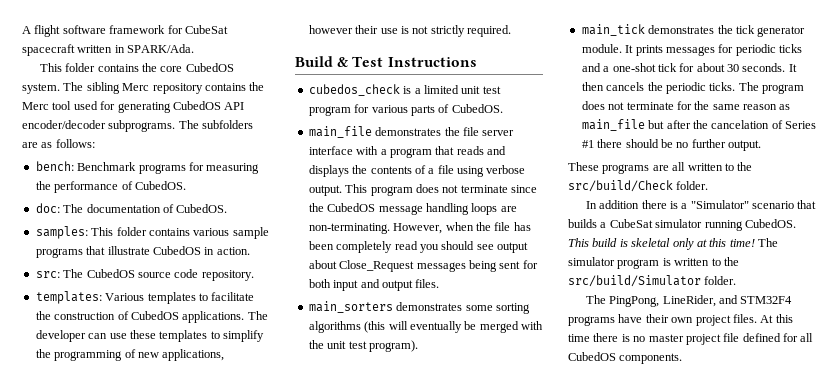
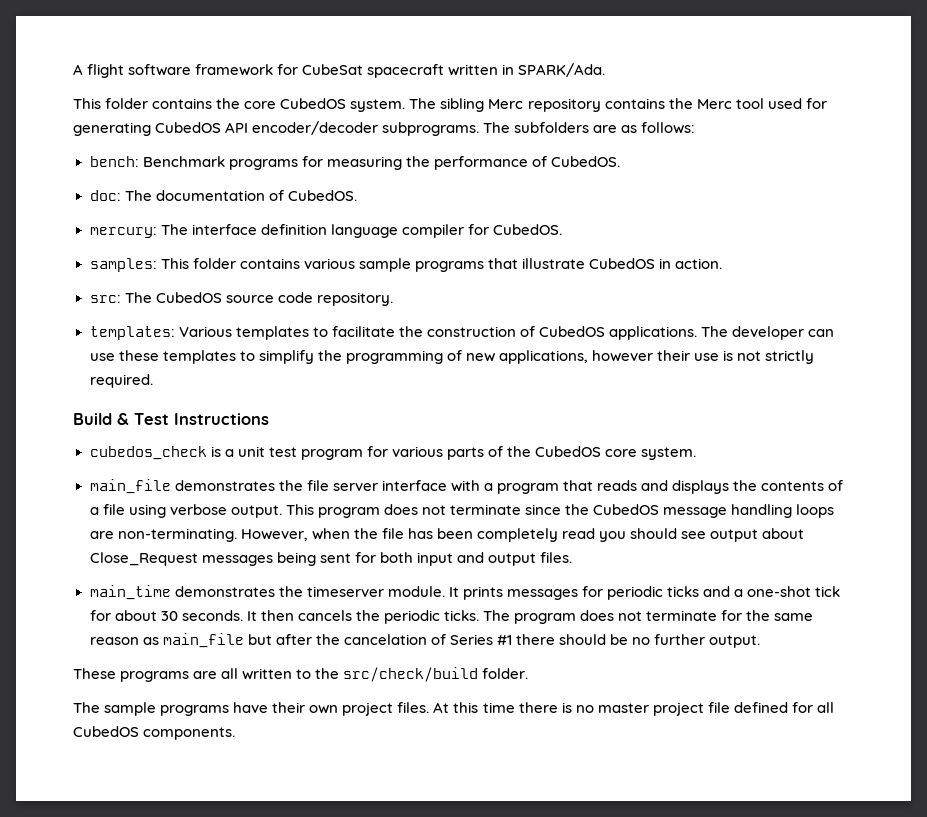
(228, 208) none -> [89,224,562,238] // mercury: The interface definition language compiler for CubedOS.
[423,85,459,94] limited -> (234, 453) none
[451,104,503,113] CubedOS. -> [507,446,697,460] the CubedOS core system.
[308,301,530,314] [308,321,543,333] [308,340,418,352] [581,24,806,37] main_sorters demonstrates some sorting algorithms (this will eventually be merged with the unit test program). // main_tick demonstrates the tick generator -> [89,585,384,600] main_time demonstrates the timeserver
[568,180,709,192] [585,200,817,209] [568,219,796,231] [568,238,778,250] [568,257,739,269] [568,275,737,287] [585,295,793,307] src/build/Check folder. // In addition there is a "Simulator" scenario that builds a CubeSat simulator running CubedOS. This build is skeletal only at this time! The simulator program is written to the src/build/Simulator folder. // The PingPong, LineRider, and STM32F4 -> [343,667,529,682] [73,702,157,716] src/check/build folder. // The sample

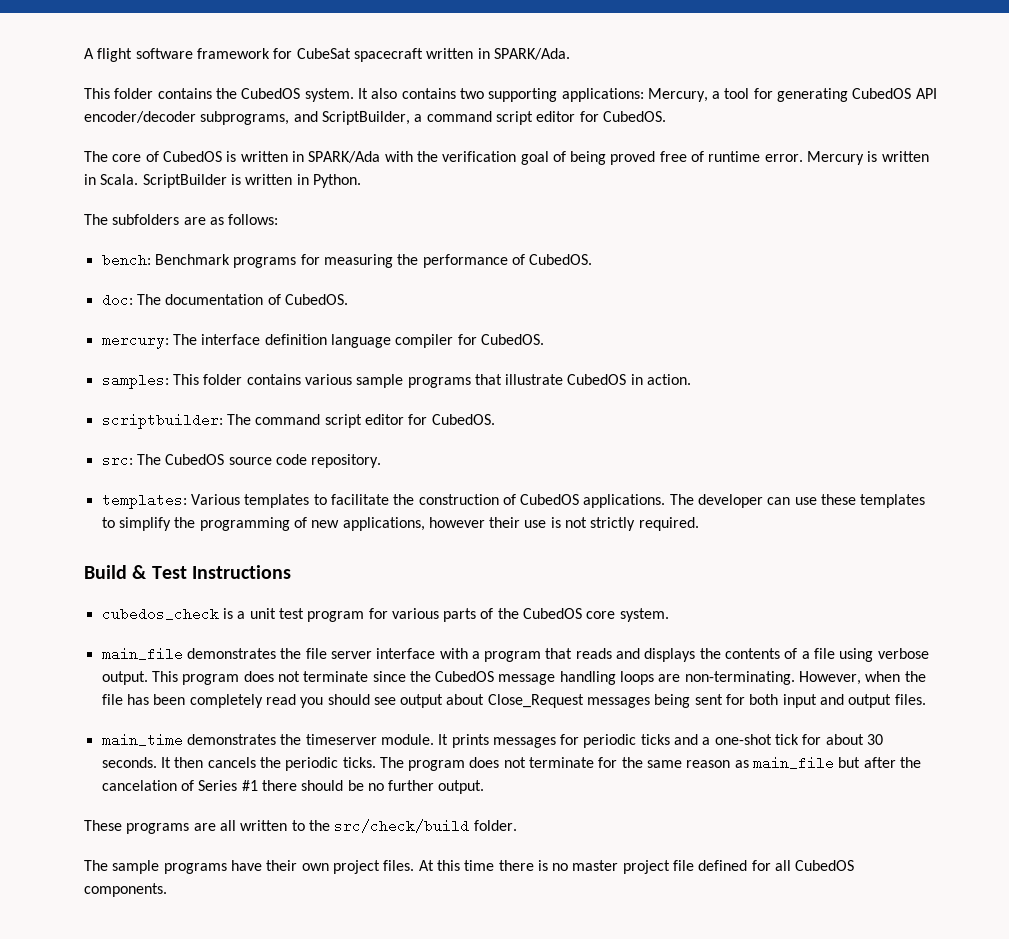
[244,101,277,109] core -> (237, 93) none
[409,98,802,112] The sibling Merc repository contains the Merc tool used -> [357,88,750,102] It also contains two supporting applications: Mercury, a tool
[382,122,480,136] subprograms. -> [200,111,666,125] [84,151,929,165] [84,174,361,188] subprograms, and ScriptBuilder, a command script editor for CubedOS. // The core of CubedOS is written in SPARK/Ada with the verification goal of being proved free of runtime error. Mercury is written in Scala. ScriptBuilder is written in Python. //
(723, 263) none -> [101,413,495,429] // scriptbuilder: The command script editor for CubedOS.

